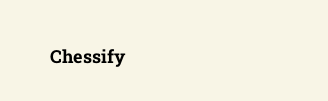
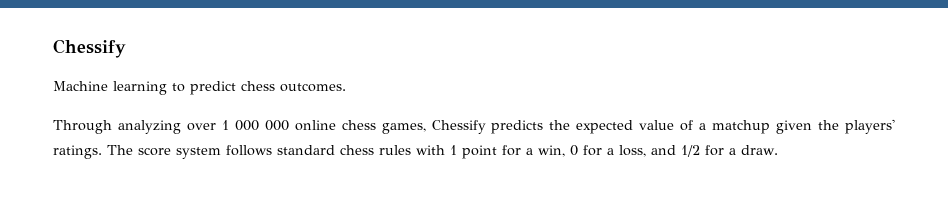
[50,49,126,67] Chessify -> [53,39,126,58] [53,81,346,95] [53,119,895,134] [53,145,778,159] Chessify // Machine learning to predict chess outcomes. // Through analyzing over 1 000 000 online chess games, Chessify predicts the expected value of a matchup given the players' ratings. The score system follows standard chess rules with 1 point for a win, 0 for a loss, and 1/2 for a draw.

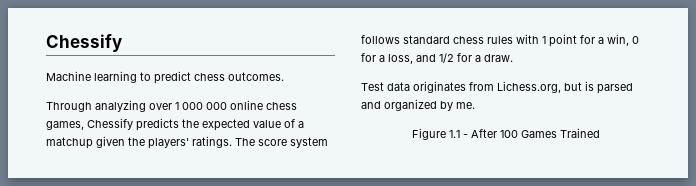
(778, 150) none -> [361,81,633,94] [361,99,475,111] [411,128,600,140] // Test data originates from Lichess.org, but is parsed and organized by me. // Figure 1.1 - After 100 Games Trained

